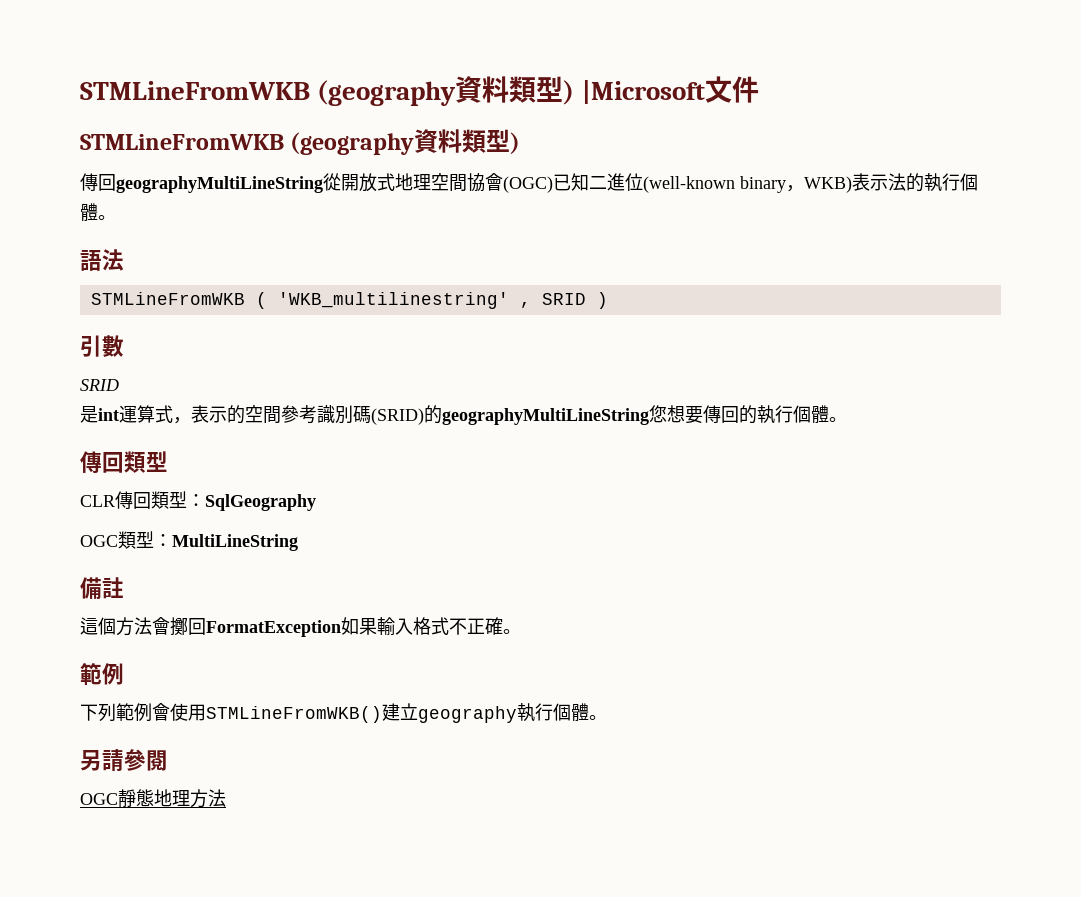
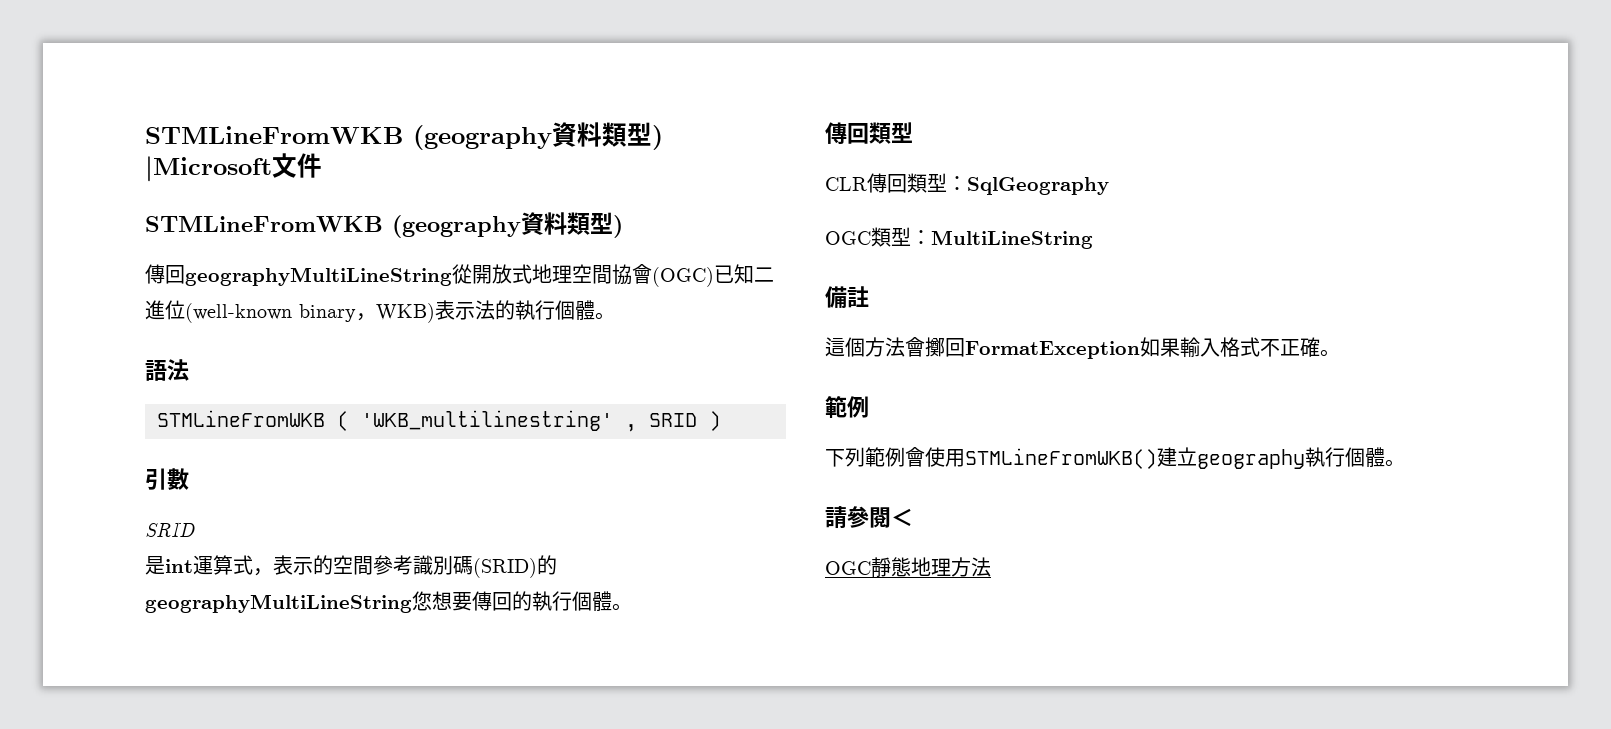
[80,750,102,771] 另 -> (1405, 463) none
(168, 760) none -> [891,508,913,526] ＜

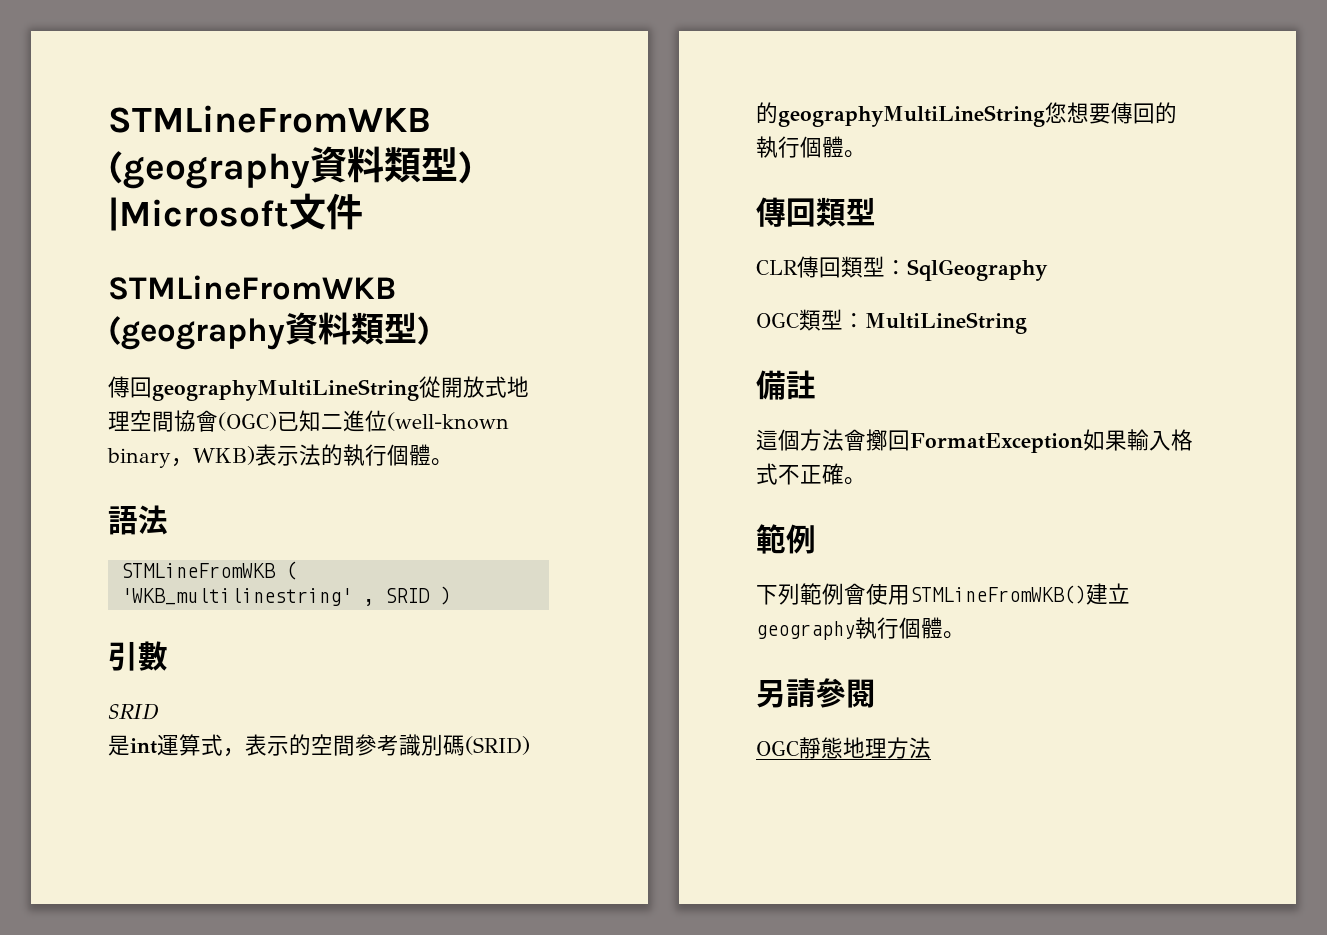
(1405, 463) none -> [756,680,786,708] 另
[891,508,913,526] ＜ -> (876, 693) none

